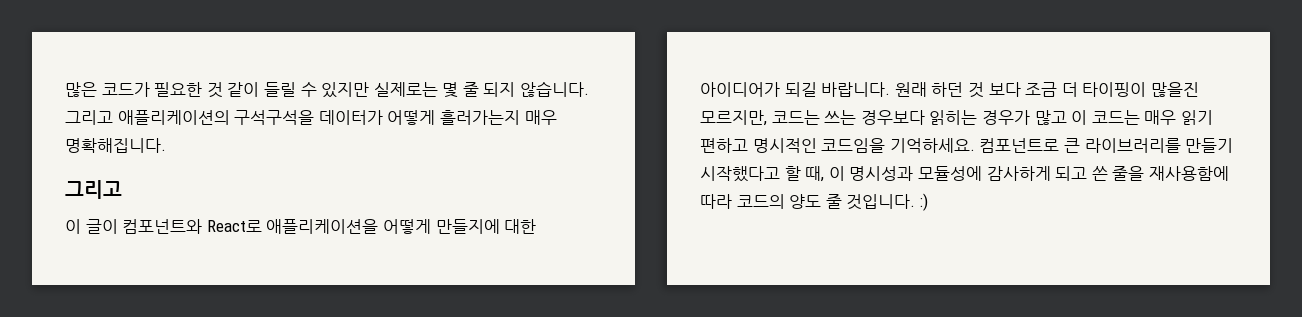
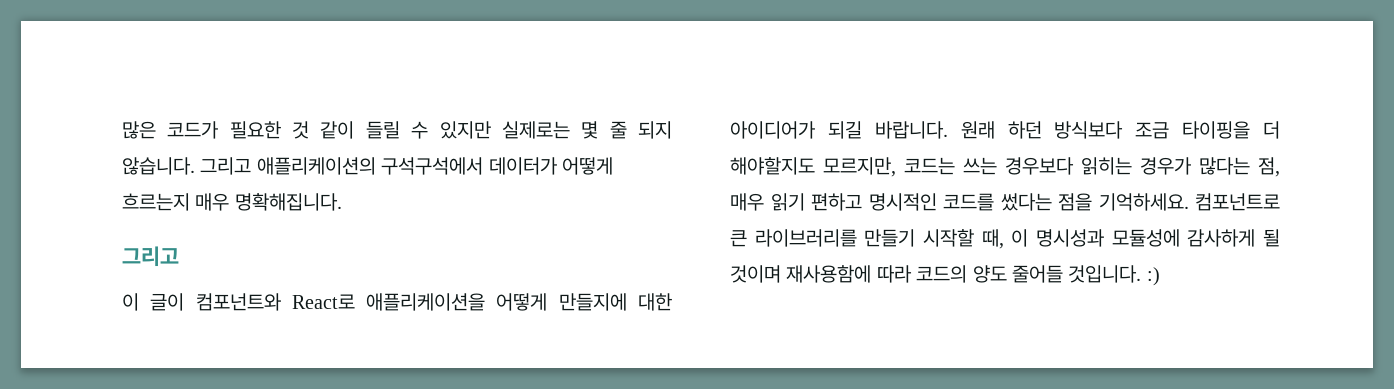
[234,110,315,125] 구석구석을 -> [381,157,484,175] 구석구석에서
[439,110,520,125] 흘러가는지 -> [122,193,190,211] 흐르는지
[967,82,1199,98] 것 보다 조금 더 타이핑이 많을진 -> [1054,121,1280,139] [730,157,815,175] 방식보다 조금 타이핑을 더 해야할지도
[1034,110,1140,125] 많고 이 코드는 -> [1199,157,1280,177] 많다는 점,
[821,138,886,153] 코드임을 -> [943,193,1092,211] 코드를 썼다는 점을
[700,166,801,182] 시작했다고 할 -> [923,229,974,247] 시작할
[1055,166,1145,181] 되고 쓴 줄을 -> [1263,229,1280,247] [730,265,781,283] 될 것이며
[825,194,842,209] 줄 -> [1012,265,1063,283] 줄어들

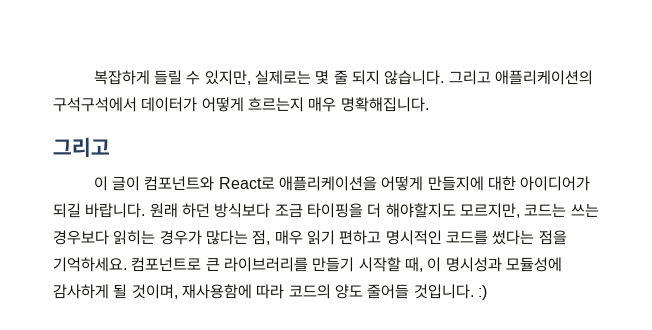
[122,121,355,139] 많은 코드가 필요한 것 같이 -> [93,70,150,85] 복잡하게
[439,121,491,139] 있지만 -> [204,70,251,85] 있지만,
[730,265,781,283] 것이며 -> [131,284,178,299] 것이며,

